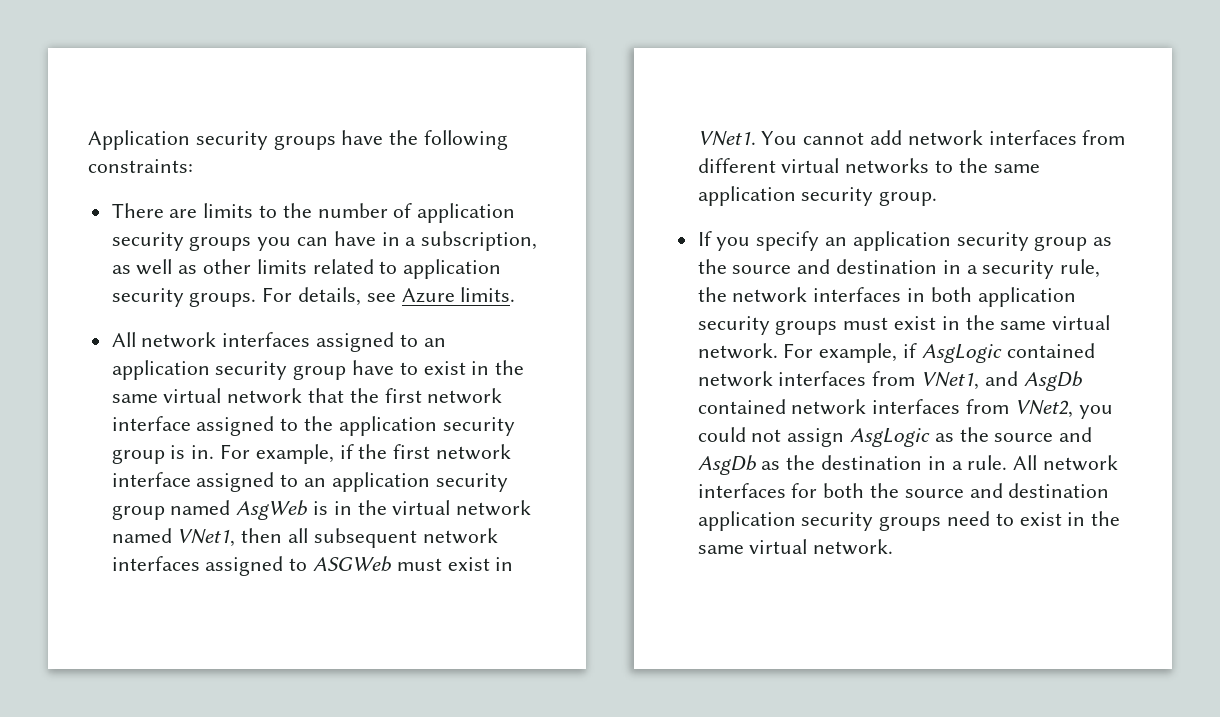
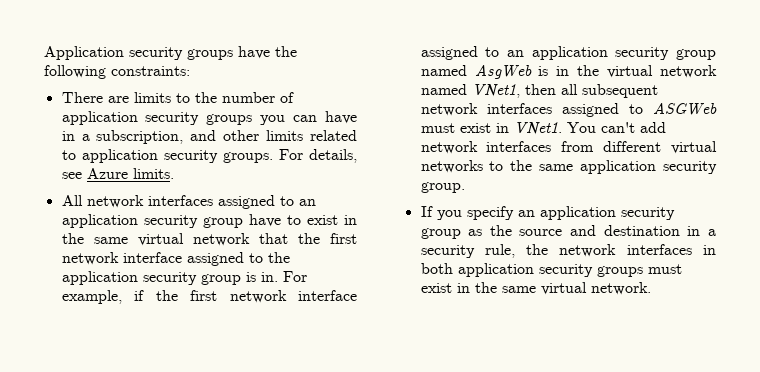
[111,259,198,275] as well as -> [190,130,217,141] and
[803,132,865,145] cannot -> [600,122,635,133] can't
[783,343,1095,363] [697,371,1082,391] [697,399,1113,419] [697,427,1093,447] [697,455,1119,475] [697,483,1110,498] [697,511,1121,531] [697,539,894,555] For example, if AsgLogic contained network interfaces from VNet1, and AsgDb contained network interfaces from VNet2, you could not assign AsgLogic as the source and AsgDb as the destination in a rule. All network interfaces for both the source and destination application security groups need to exist in the same virtual network. -> (651, 288) none

